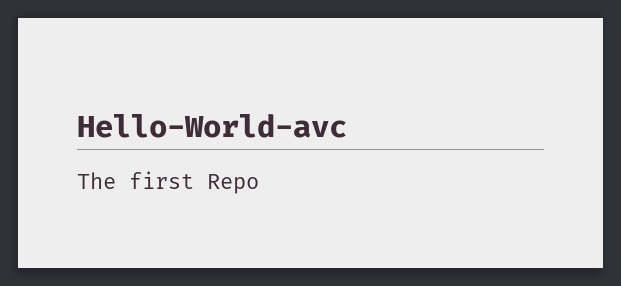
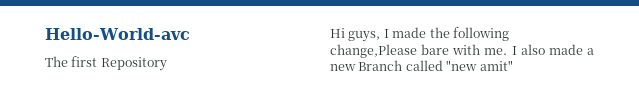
[207,174,259,194] Repo -> [100,57,167,71] [330,27,509,42] [330,44,594,58] [330,60,513,71] Repository // Hi guys, I made the following change,Please bare with me. I also made a new Branch called "new amit"

